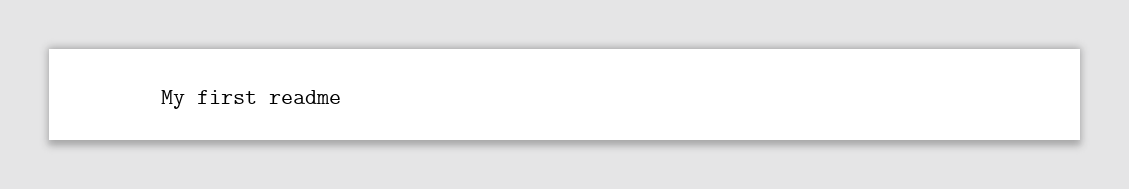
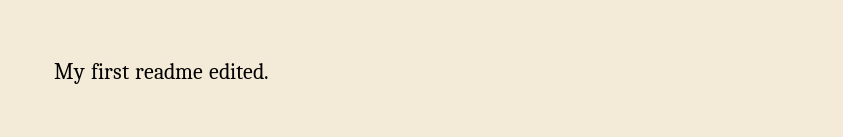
(341, 97) none -> [208,63,269,79] edited.

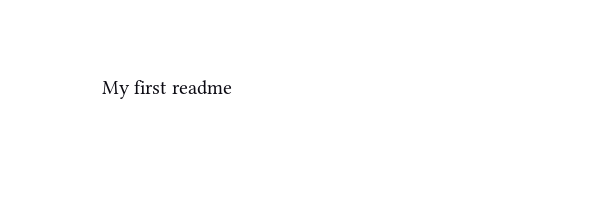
[208,63,269,79] edited. -> (232, 87) none

